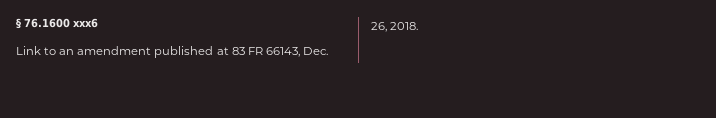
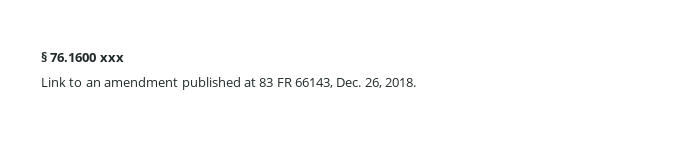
[73,18,98,28] xxx6 -> [99,55,124,62] xxx

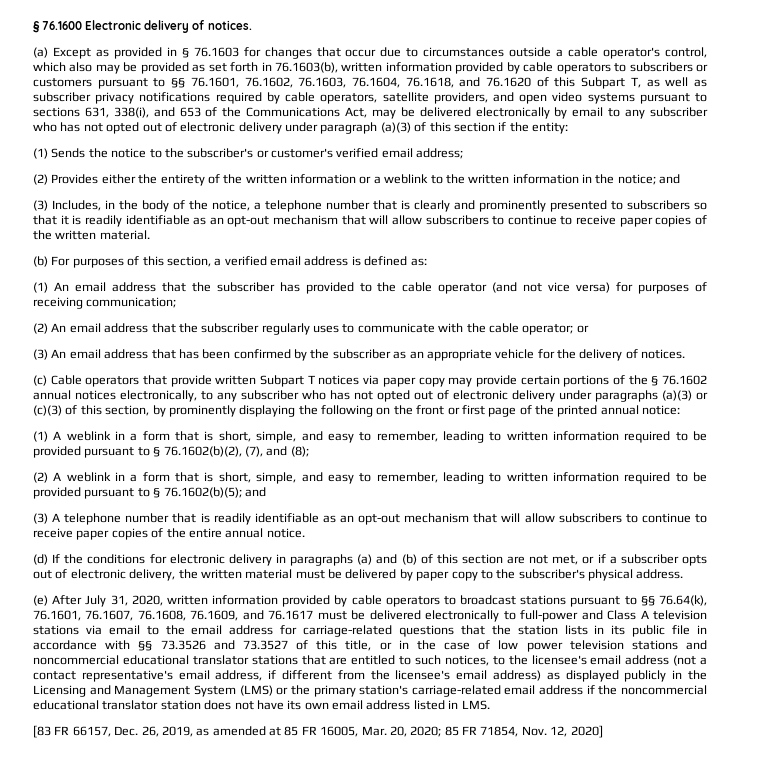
[99,55,124,62] [41,77,417,90] xxx // Link to an amendment published at 83 FR 66143, Dec. 26, 2018. -> [85,20,252,33] [33,47,708,59] [33,62,709,74] [33,77,708,89] [33,92,707,104] [33,107,708,119] [33,122,568,134] [33,148,464,159] [33,174,681,186] [33,200,707,212] [33,215,708,227] [33,230,150,240] [33,256,427,268] [33,282,708,294] [33,297,177,309] [33,323,589,335] [33,349,686,361] [33,375,708,387] [33,390,708,402] [33,405,681,417] [33,431,708,443] [33,446,309,458] [33,472,708,484] [33,487,266,499] [33,513,707,525] [33,528,305,540] [33,554,707,566] [33,569,684,581] [33,595,707,607] [33,610,707,622] [33,625,708,637] [33,640,708,652] [33,655,707,666] [33,670,707,682] [33,685,707,697] [33,700,490,710] [33,725,603,738] Electronic delivery of notices. // (a) Except as provided in § 76.1603 for changes that occur due to circumstances outside a cable operator's control, which also may be provided as set forth in 76.1603(b), written information provided by cable operators to subscribers or customers pursuant to §§ 76.1601, 76.1602, 76.1603, 76.1604, 76.1618, and 76.1620 of this Subpart T, as well as subscriber privacy notifications required by cable operators, satellite providers, and open video systems pursuant to sections 631, 338(i), and 653 of the Communications Act, may be delivered electronically by email to any subscriber who has not opted out of electronic delivery under paragraph (a)(3) of this section if the entity: // (1) Sends the notice to the subscriber's or customer's verified email address; // (2) Provides either the entirety of the written information or a weblink to the written information in the notice; and // (3) Includes, in the body of the notice, a telephone number that is clearly and prominently presented to subscribers so that it is readily identifiable as an opt-out mechanism that will allow subscribers to continue to receive paper copies of the written material. // (b) For purposes of this section, a verified email address is defined as: // (1) An email address that the subscriber has provided to the cable operator (and not vice versa) for purposes of receiving communication; // (2) An email address that the subscriber regularly uses to communicate with the cable operator; or // (3) An email address that has been confirmed by the subscriber as an appropriate vehicle for the delivery of notices. // (c) Cable operators that provide written Subpart T notices via paper copy may provide certain portions of the § 76.1602 annual notices electronically, to any subscriber who has not opted out of electronic delivery under paragraphs (a)(3) or (c)(3) of this section, by prominently displaying the following on the front or first page of the printed annual notice: // (1) A weblink in a form that is short, simple, and easy to remember, leading to written information required to be provided pursuant to § 76.1602(b)(2), (7), and (8); // (2) A weblink in a form that is short, simple, and easy to remember, leading to written information required to be provided pursuant to § 76.1602(b)(5); and // (3) A telephone number that is readily identifiable as an opt-out mechanism that will allow subscribers to continue to receive paper copies of the entire annual notice. // (d) If the conditions for electronic delivery in paragraphs (a) and (b) of this section are not met, or if a subscriber opts out of electronic delivery, the written material must be delivered by paper copy to the subscriber's physical address. // (e) After July 31, 2020, written information provided by cable operators to broadcast stations pursuant to §§ 76.64(k), 76.1601, 76.1607, 76.1608, 76.1609, and 76.1617 must be delivered electronically to full-power and Class A television stations via email to the email address for carriage-related questions that the station lists in its public file in accordance with §§ 73.3526 and 73.3527 of this title, or in the case of low power television stations and noncommercial educational translator stations that are entitled to such notices, to the licensee's email address (not a contact representative's email address, if different from the licensee's email address) as displayed publicly in the Licensing and Management System (LMS) or the primary station's carriage-related email address if the noncommercial educational translator station does not have its own email address listed in LMS. // [83 FR 66157, Dec. 26, 2019, as amended at 85 FR 16005, Mar. 20, 2020; 85 FR 71854, Nov. 12, 2020]

